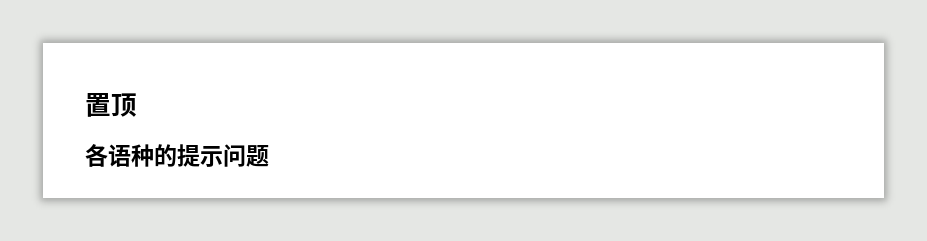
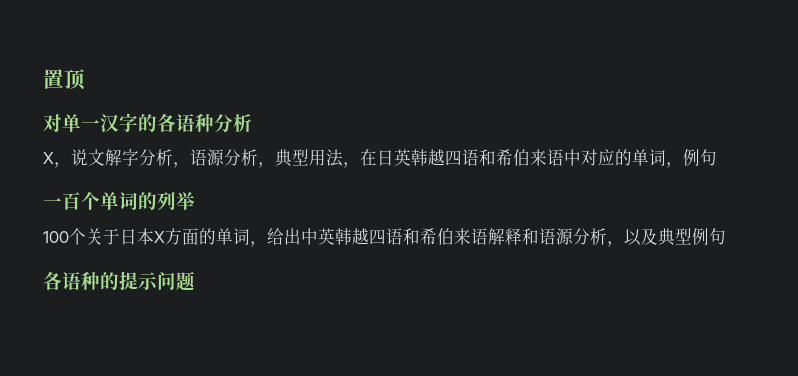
(137, 105) none -> [43,113,252,133] [43,149,717,168] [43,192,195,211] [43,228,726,247] // 对单一汉字的各语种分析 // X，说文解字分析，语源分析，典型用法，在日英韩越四语和希伯来语中对应的单词，例句 // 一百个单词的列举 // 100个关于日本X方面的单词，给出中英韩越四语和希伯来语解释和语源分析，以及典型例句

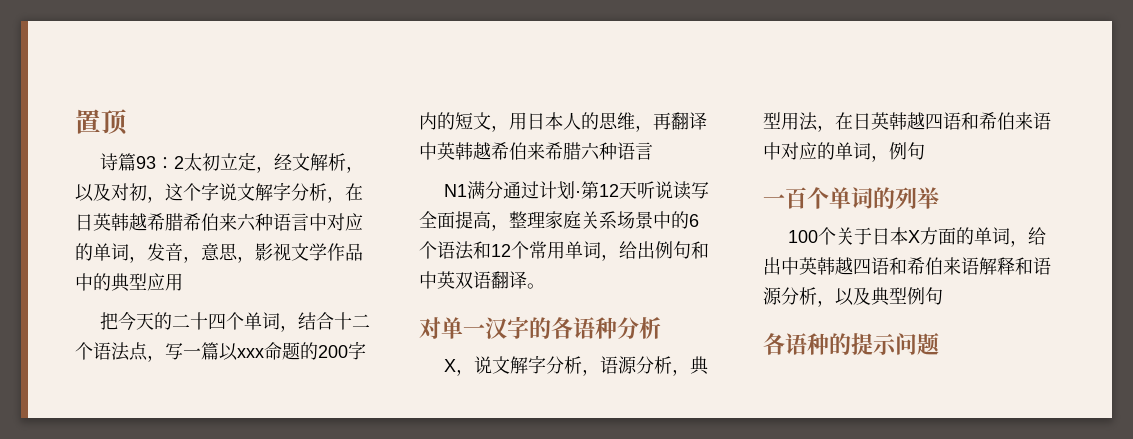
(86, 79) none -> [99,152,364,173] [75,182,363,203] [75,213,363,231] [75,243,363,263] [75,273,183,292] [99,312,370,332] [75,341,366,362] [419,112,707,132] [419,142,653,160] [443,181,709,200] [419,211,699,231] [419,241,709,261] [419,271,545,289] // 诗篇93：2太初立定，经文解析，以及对初，这个字说文解字分析，在日英韩越希腊希伯来六种语言中对应的单词，发音，意思，影视文学作品中的典型应用 // 把今天的二十四个单词，结合十二个语法点，写一篇以xxx命题的200字内的短文，用日本人的思维，再翻译中英韩越希伯来希腊六种语言 // N1满分通过计划·第12天听说读写全面提高，整理家庭关系场景中的6个语法和12个常用单词，给出例句和中英双语翻译。

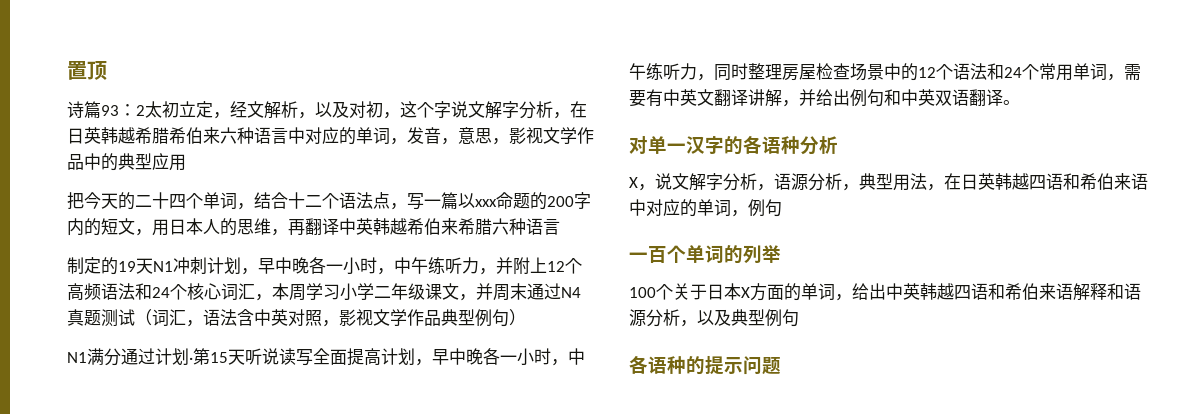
(653, 151) none -> [67,257,582,275] [67,283,581,301] [67,309,526,327] // 制定的19天N1冲刺计划，早中晚各一小时，中午练听力，并附上12个高频语法和24个核心词汇，本周学习小学二年级课文，并周末通过N4真题测试（词汇，语法含中英对照，影视文学作品典型例句）
[598,184,619,197] 12 -> [210,352,228,363] 15
[491,211,617,231] ，整理家庭关系 -> [381,348,585,366] [629,63,850,81] 计划，早中晚各一小时，中午练听力，同时整理房屋检查
[689,214,699,227] 6 -> [918,67,936,78] 12
[491,244,511,257] 12 -> [1004,67,1022,78] 24
(619, 257) none -> [1124,63,1141,80] [629,89,816,107] 需要有中英文翻译讲解，并

